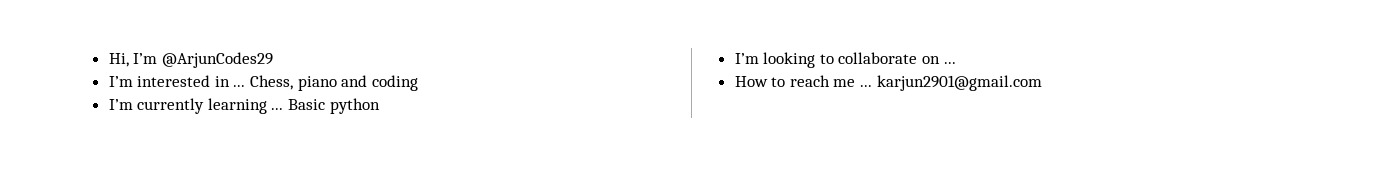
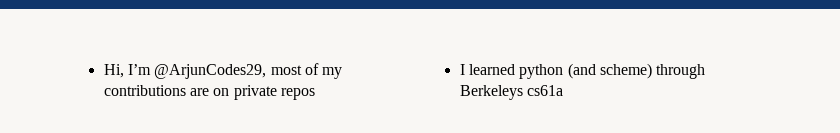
[161,52,273,68] [108,75,418,91] [108,98,380,114] [734,52,956,68] [734,75,1042,91] @ArjunCodes29 // I’m interested in ... Chess, piano and coding // I’m currently learning ... Basic python // I’m looking to collaborate on ... // How to reach me ... karjun2901@gmail.com -> [154,63,343,79] [103,85,315,100] [459,63,706,79] [459,85,563,100] @ArjunCodes29, most of my contributions are on private repos // I learned python (and scheme) through Berkeleys cs61a

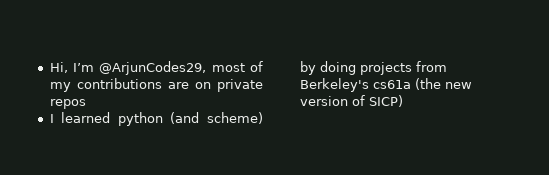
[656,64,706,79] [459,85,563,100] through Berkeleys cs61a -> [299,61,447,75] [299,78,472,92] [299,95,403,107] by doing projects from Berkeley's cs61a (the new version of SICP)

